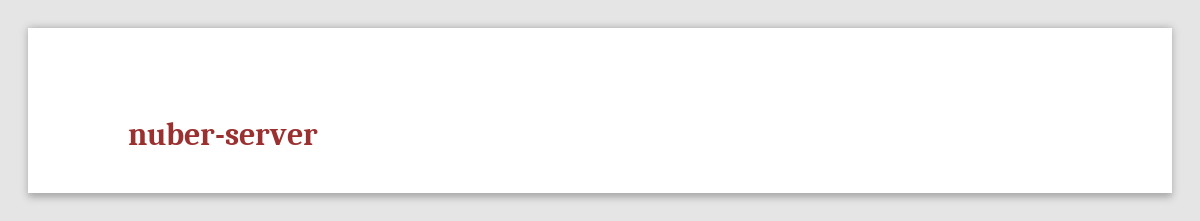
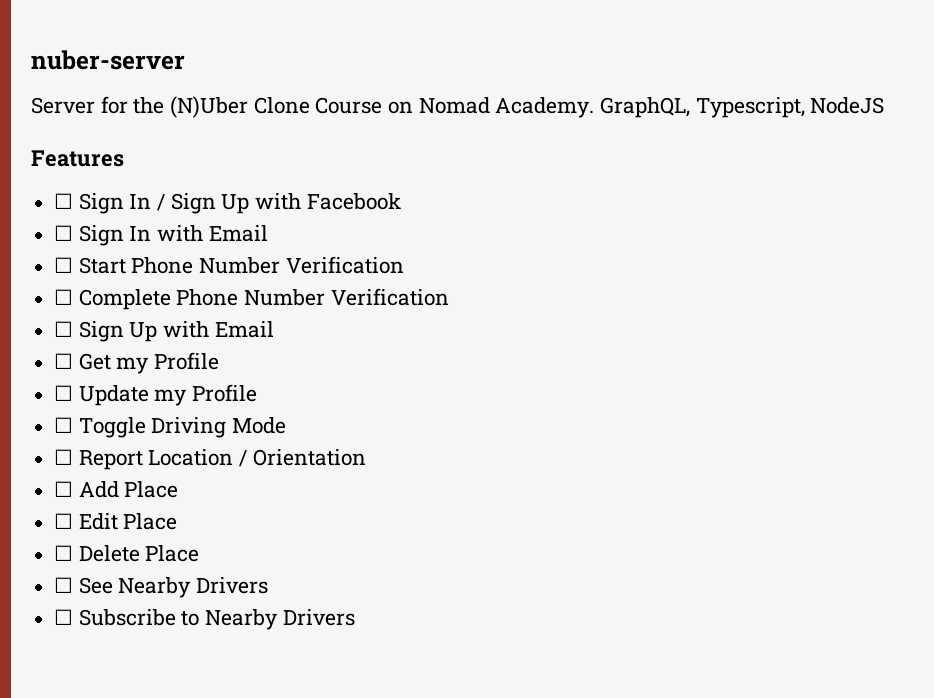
(318, 133) none -> [31,96,885,118] [31,150,124,167] [54,193,401,214] [54,225,268,246] [54,256,404,274] [54,288,449,310] [54,321,274,342] [54,352,220,374] [54,384,258,406] [54,417,287,438] [54,449,366,470] [54,481,179,498] [54,513,178,530] [54,545,200,562] [54,577,269,598] [54,609,355,630] // Server for the (N)Uber Clone Course on Nomad Academy. GraphQL, Typescript, NodeJS // Features // ☐ Sign In / Sign Up with Facebook // ☐ Sign In with Email // ☐ Start Phone Number Verification // ☐ Complete Phone Number Verification // ☐ Sign Up with Email // ☐ Get my Profile // ☐ Update my Profile // ☐ Toggle Driving Mode // ☐ Report Location / Orientation // ☐ Add Place // ☐ Edit Place // ☐ Delete Place // ☐ See Nearby Drivers // ☐ Subscribe to Nearby Drivers

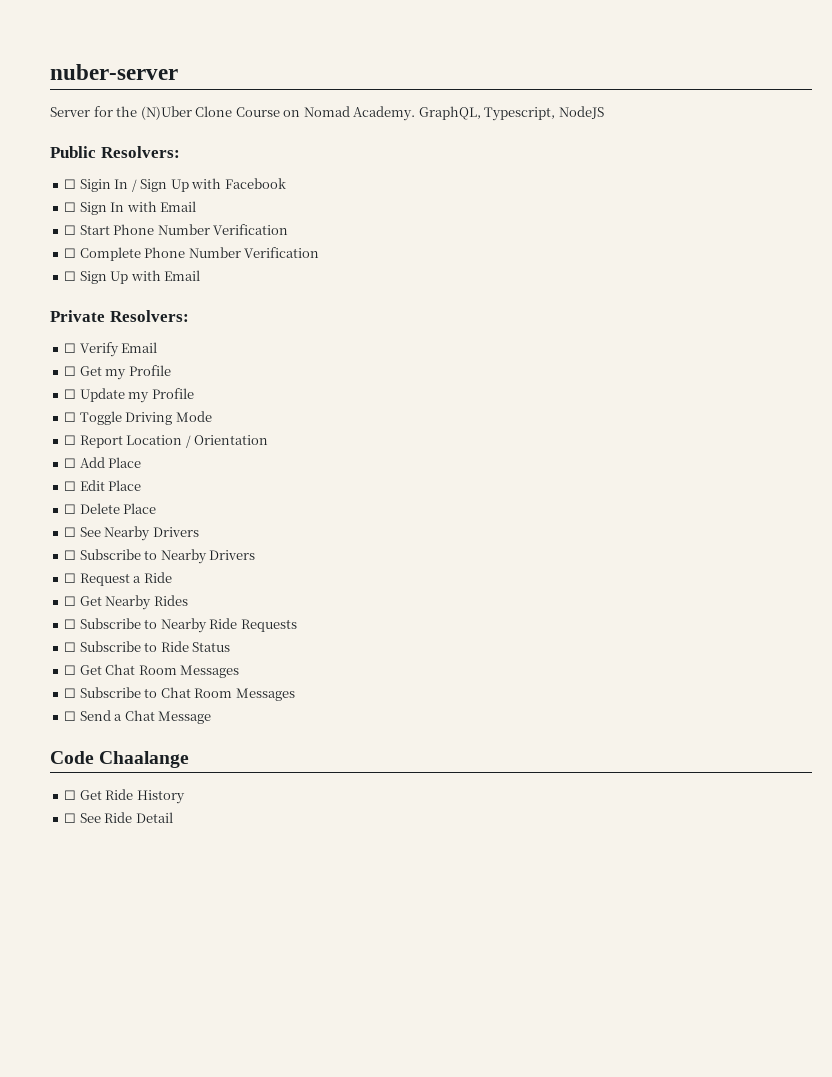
[31,150,124,167] [54,193,124,214] Features // ☐ Sign -> [50,146,180,158] [64,179,111,192] Public Resolvers: // ☐ Sigin
(274, 329) none -> [50,310,189,322] [64,342,158,357] // Private Resolvers: // ☐ Verify Email
(355, 617) none -> [64,572,172,586] [64,595,188,610] [64,618,297,633] [64,641,231,652] [64,664,240,678] [64,687,295,701] [64,710,212,724] [50,751,190,768] [64,789,185,804] [64,812,173,823] // ☐ Request a Ride // ☐ Get Nearby Rides // ☐ Subscribe to Nearby Ride Requests // ☐ Subscribe to Ride Status // ☐ Get Chat Room Messages // ☐ Subscribe to Chat Room Messages // ☐ Send a Chat Message // Code Chaalange // ☐ Get Ride History // ☐ See Ride Detail

